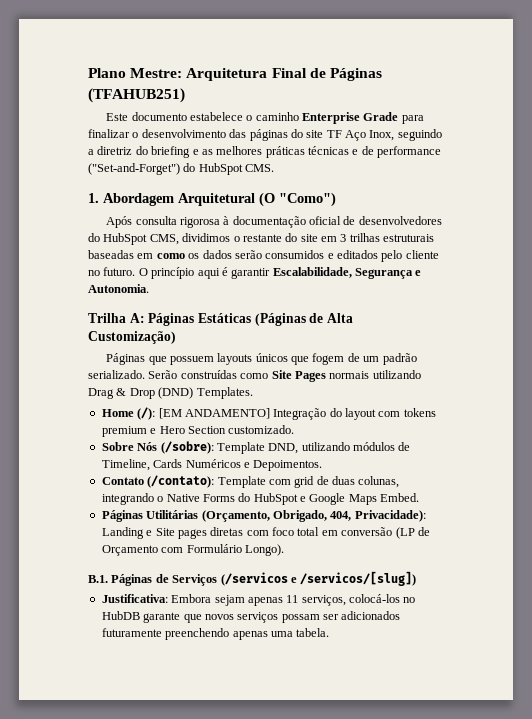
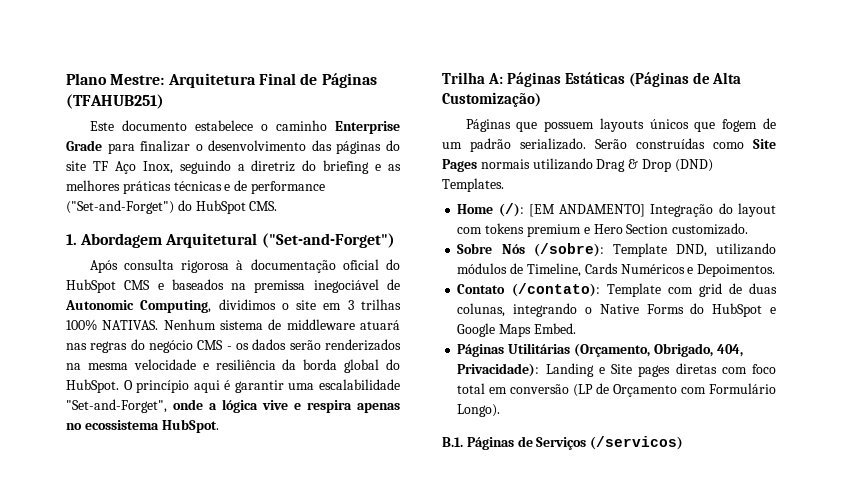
[259,192,336,207] (O "Como") -> [261,233,395,248] ("Set-and-Forget")
[343,216,442,225] [88,233,435,245] [88,250,439,262] [88,267,136,276] de desenvolvedores do HubSpot CMS, dividimos o restante do site em 3 trilhas estruturais baseadas em como os dados serão consumidos e editados pelo cliente no futuro. -> [386,259,400,270] [66,279,400,293] [65,299,401,313] [66,319,400,331] [66,339,402,353] [66,359,400,373] [66,379,119,393] do HubSpot CMS e baseados na premissa inegociável de Autonomic Computing, dividimos o site em 3 trilhas 100% NATIVAS. Nenhum sistema de middleware atuará nas regras do negócio CMS - os dados serão renderizados na mesma velocidade e resiliência da borda global do HubSpot.
[272,267,422,279] [88,284,149,293] Escalabilidade, Segurança e Autonomia. -> [288,379,400,390] [66,399,400,413] [66,419,219,433] uma escalabilidade "Set-and-Forget", onde a lógica vive e respira apenas no ecossistema HubSpot.
[220,571,417,586] [101,594,416,606] [101,611,401,623] [101,628,330,640] (/servicos e /servicos/[slug]) // Justificativa: Embora sejam apenas 11 serviços, colocá-los no HubDB garante que novos serviços possam ser adicionados futuramente preenchendo apenas uma tabela. -> [590,436,684,450] (/servicos)

